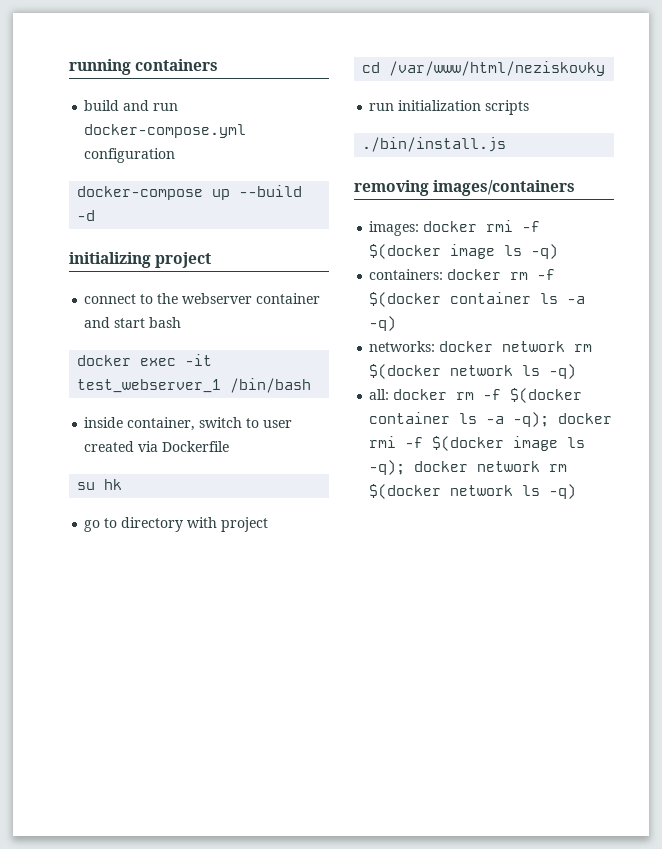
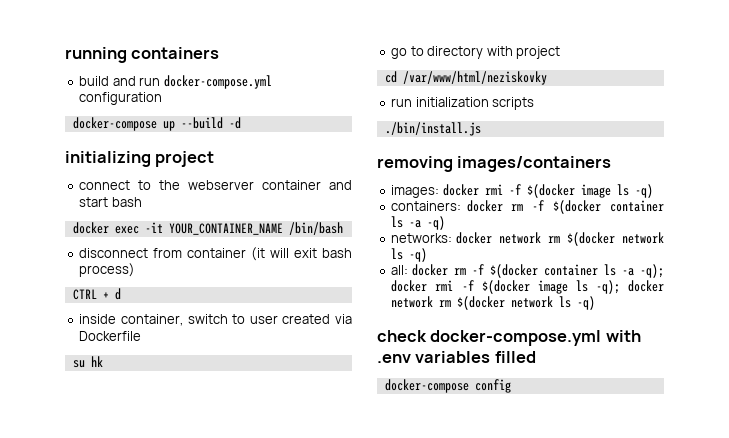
[77,379,222,393] test_webserver_1 -> [168,223,283,235] YOUR_CONTAINER_NAME
(312, 385) none -> [79,247,352,261] [79,263,136,277] [72,288,121,300] // disconnect from container (it will exit bash process) // CTRL + d
(577, 491) none -> [377,330,641,346] [377,351,536,363] [384,379,511,393] // check docker-compose.yml with .env variables filled // docker-compose config

